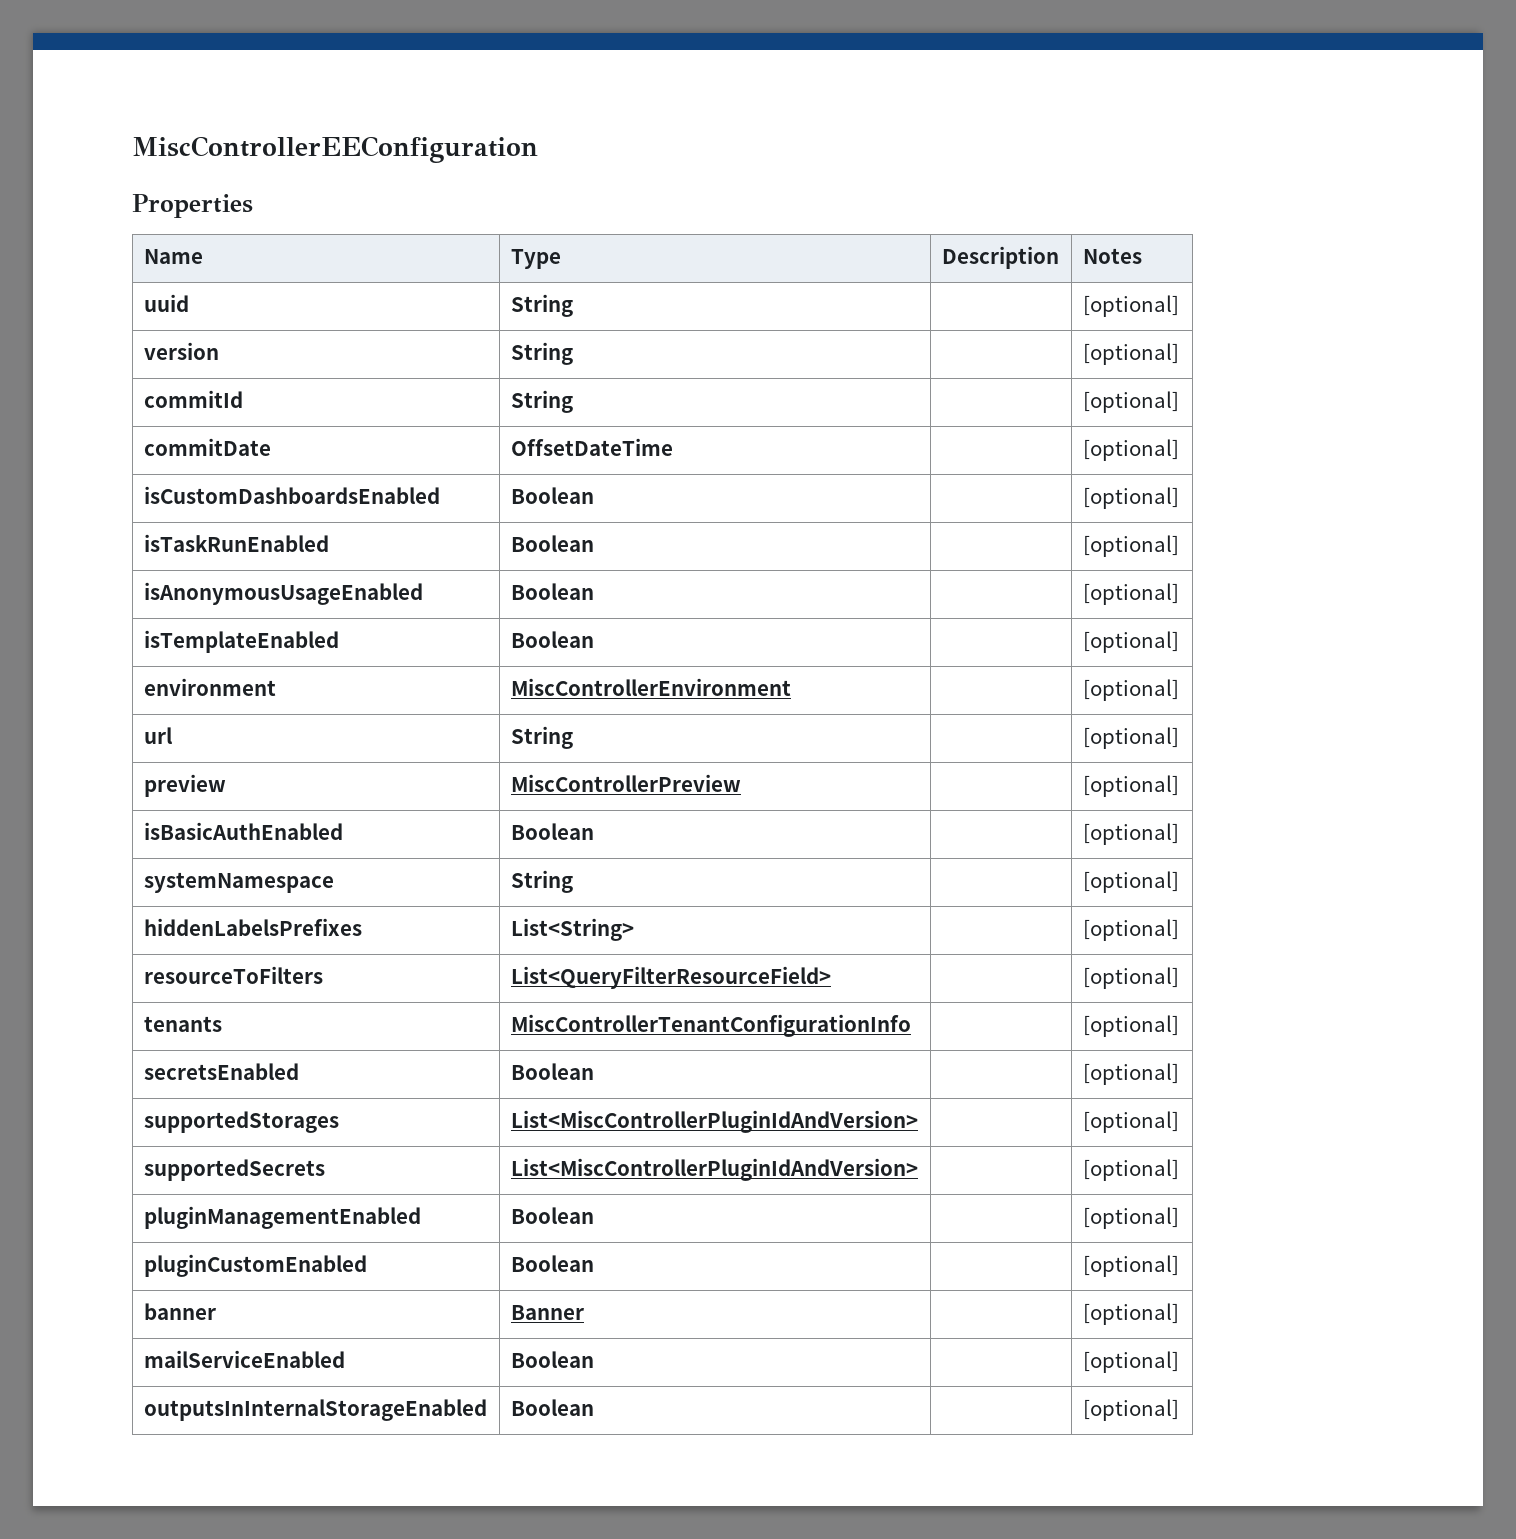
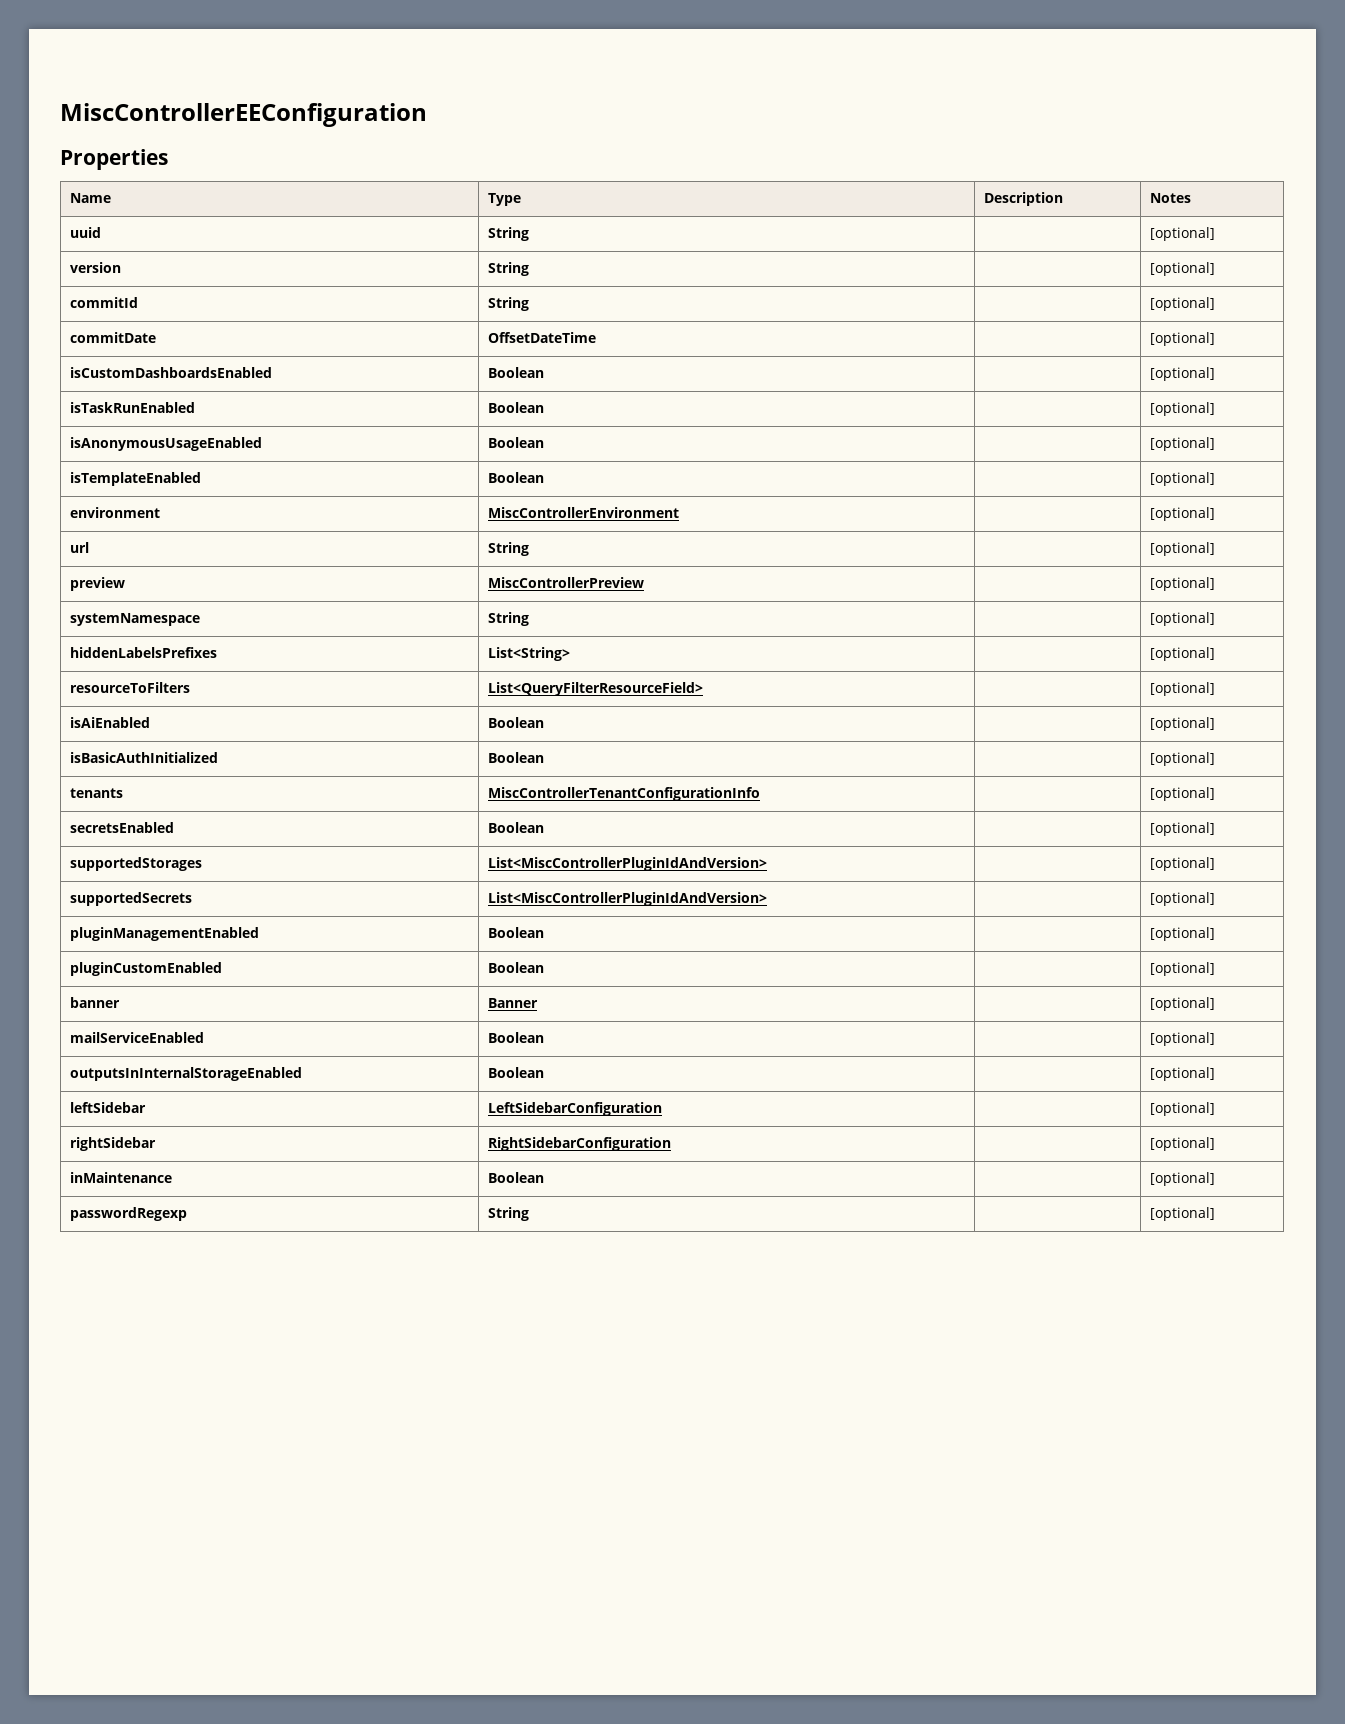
[143,822,343,840] [510,823,594,840] [1082,823,1179,845] // isBasicAuthEnabled | Boolean | | [optional] -> (1216, 584) none
(1179, 978) none -> [70,717,151,728] [488,717,545,728] [1150,717,1216,731] [70,752,219,763] [488,752,545,763] [1150,752,1216,766] // isAiEnabled | Boolean | | [optional] // isBasicAuthInitialized | Boolean | | [optional]
(1179, 1410) none -> [70,1102,147,1113] [488,1102,663,1116] [1150,1102,1216,1116] [70,1137,157,1151] [488,1137,672,1151] [1150,1137,1216,1151] [70,1172,173,1183] [488,1172,545,1183] [1150,1172,1216,1186] [70,1207,188,1221] [488,1207,530,1221] [1150,1207,1216,1221] // leftSidebar | LeftSidebarConfiguration | | [optional] // rightSidebar | RightSidebarConfiguration | | [optional] // inMaintenance | Boolean | | [optional] // passwordRegexp | String | | [optional]

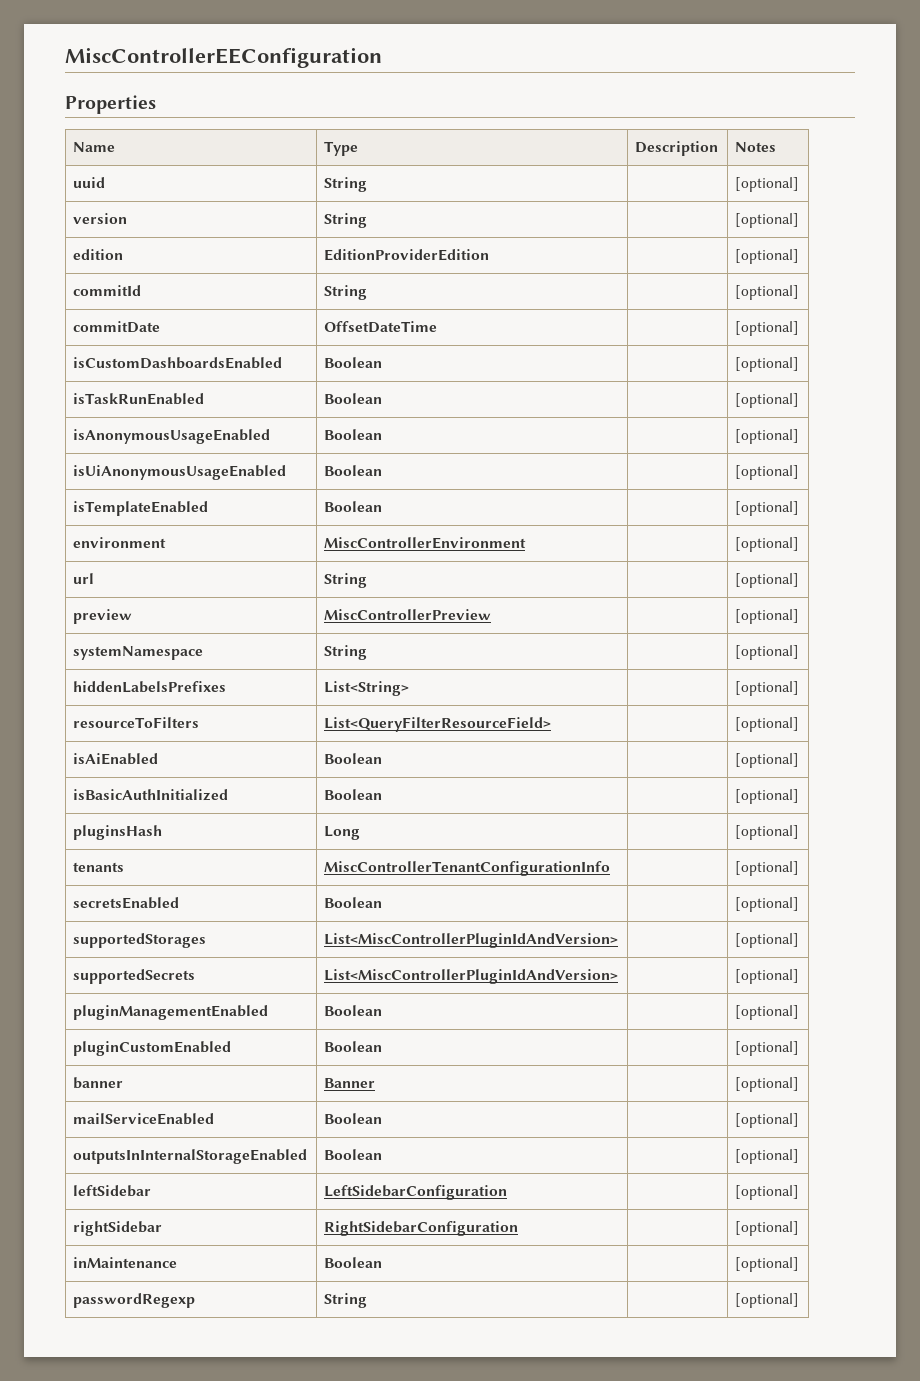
(1216, 269) none -> [73,249,124,260] [324,249,490,261] [735,249,800,264] // edition | EditionProviderEdition | | [optional]
(1216, 444) none -> [73,465,287,480] [324,465,383,476] [735,465,800,480] // isUiAnonymousUsageEnabled | Boolean | | [optional]
(1216, 759) none -> [73,825,163,840] [324,826,361,840] [735,825,800,840] // pluginsHash | Long | | [optional]

